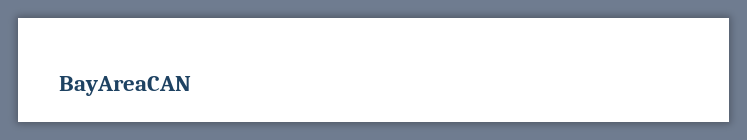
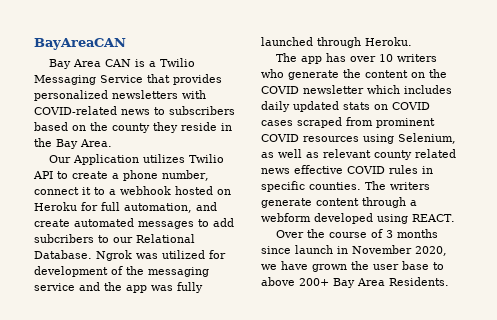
(191, 86) none -> [49,58,196,69] [34,74,222,85] [34,90,206,101] [34,106,235,115] [34,122,232,133] [34,138,112,149] [49,154,225,165] [33,170,209,181] [34,186,231,195] [34,202,217,213] [34,218,234,229] [34,234,195,243] [34,250,226,261] [34,266,209,277] [34,282,203,293] [261,37,412,48] [276,53,438,64] [261,69,447,80] [261,85,452,94] [261,101,430,112] [261,117,435,128] [261,133,456,144] [261,149,456,160] [261,165,433,174] [261,181,430,192] [261,197,417,208] [261,213,455,224] [276,229,439,238] [261,245,447,256] [261,261,444,272] [261,277,449,288] // Bay Area CAN is a Twilio Messaging Service that provides personalized newsletters with COVID-related news to subscribers based on the county they reside in the Bay Area. // Our Application utilizes Twilio API to create a phone number, connect it to a webhook hosted on Heroku for full automation, and create automated messages to add subcribers to our Relational Database. Ngrok was utilized for development of the messaging service and the app was fully launched through Heroku. // The app has over 10 writers who generate the content on the COVID newsletter which includes daily updated stats on COVID cases scraped from prominent COVID resources using Selenium, as well as relevant county related news effective COVID rules in specific counties. The writers generate content through a webform developed using REACT. // Over the course of 3 months since launch in November 2020, we have grown the user base to above 200+ Bay Area Residents.

